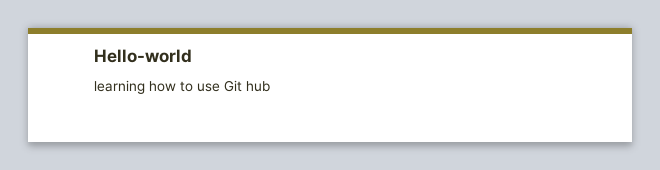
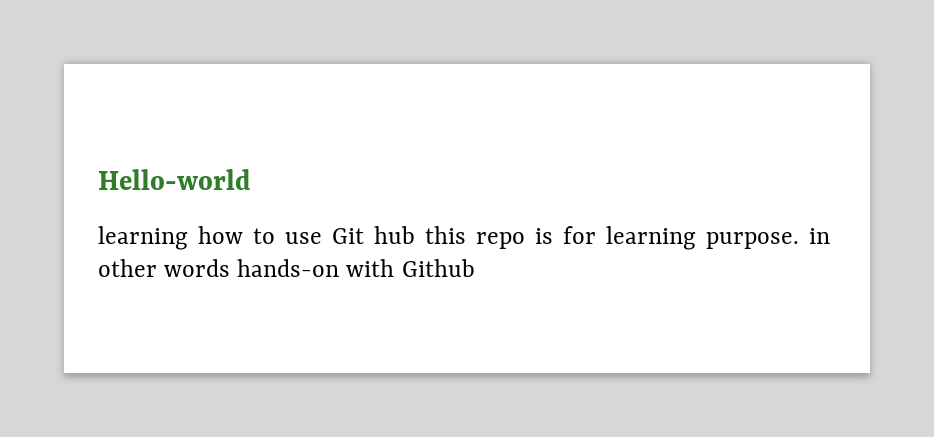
(270, 86) none -> [425,226,830,250] [98,259,475,277] this repo is for learning purpose. in other words hands-on with Github

